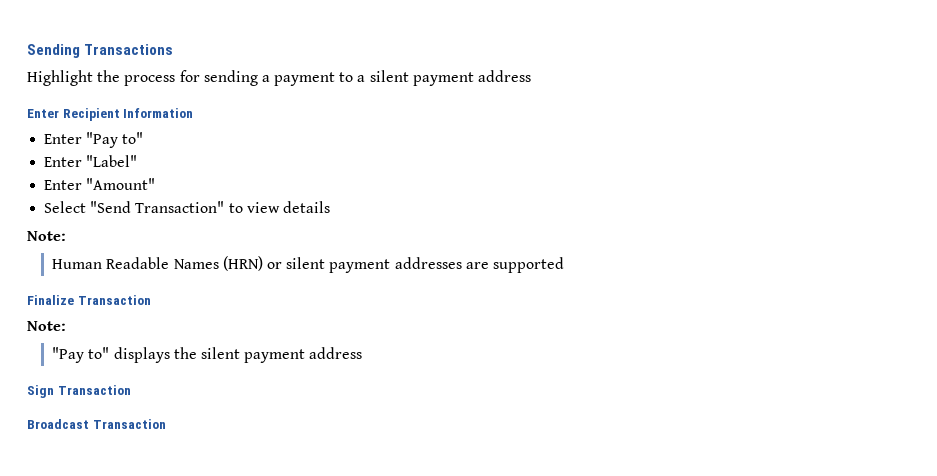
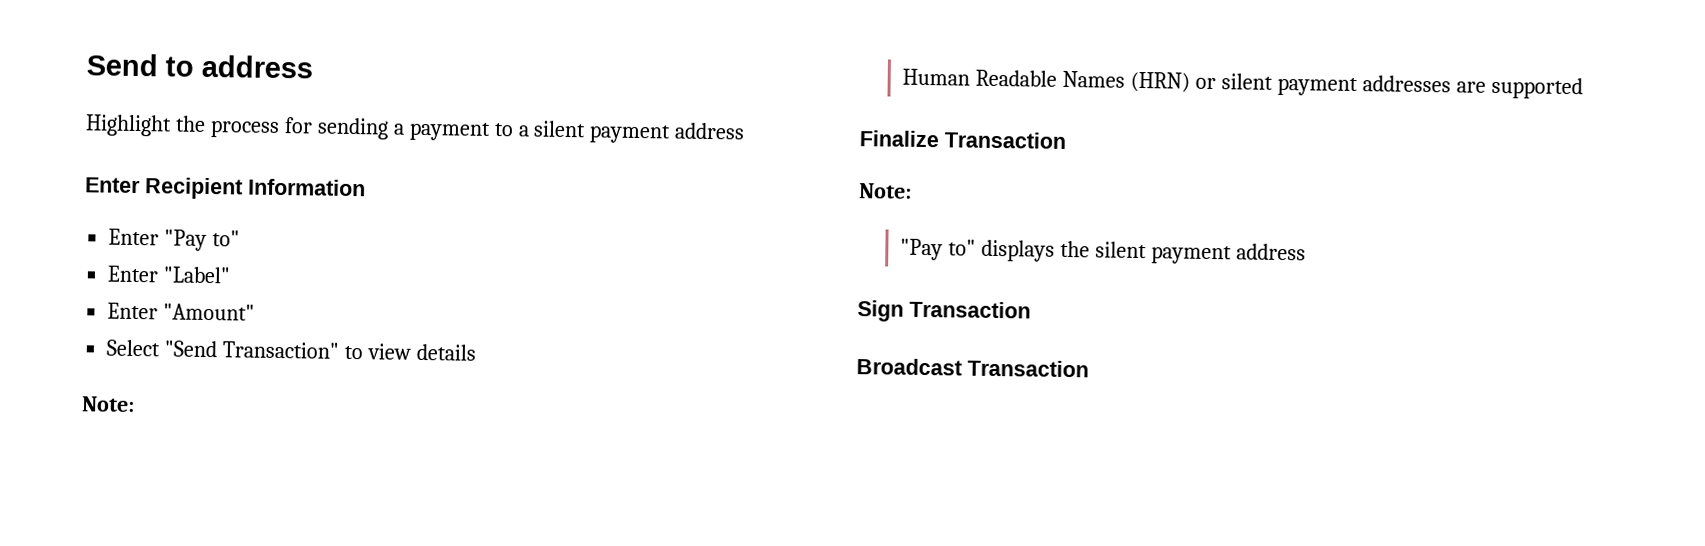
[27,44,174,58] Sending Transactions -> [86,53,313,79] Send to address

